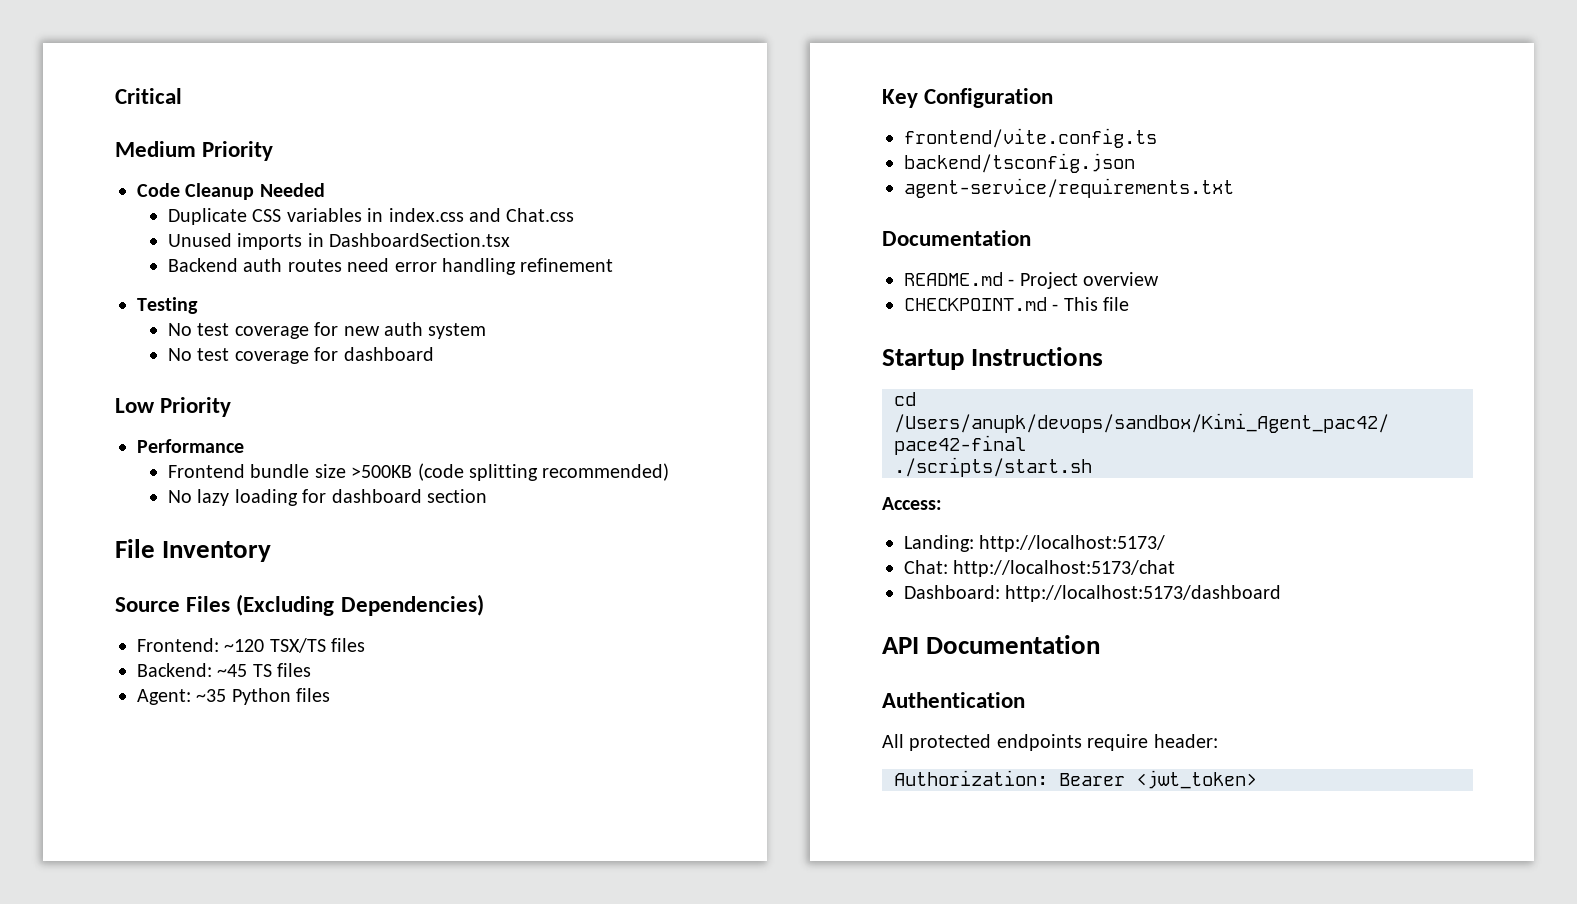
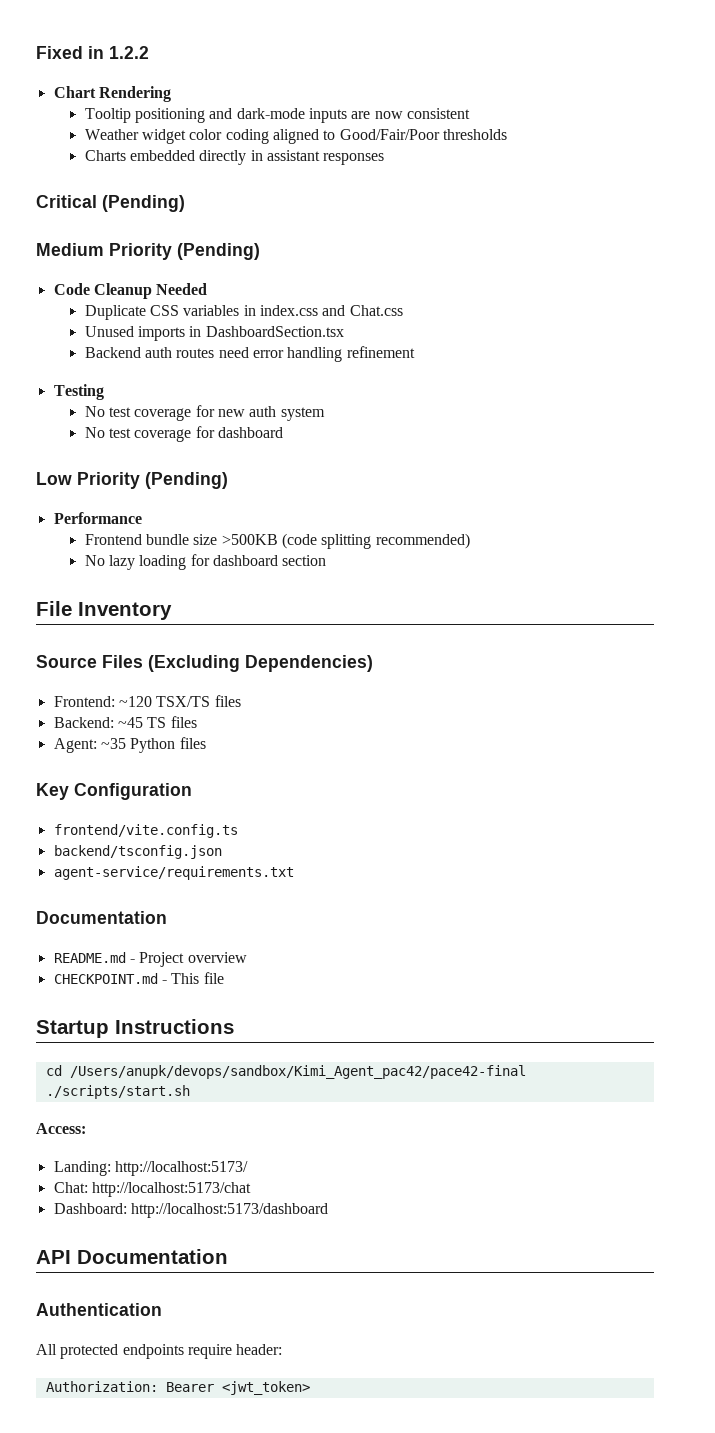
(115, 96) none -> [36,46,149,59] [53,86,171,102] [84,108,470,123] [84,129,507,144] [84,150,385,165] Fixed in 1.2.2 // Chart Rendering // Tooltip positioning and dark-mode inputs are now consistent // Weather widget color coding aligned to Good/Fair/Poor thresholds // Charts embedded directly in assistant responses //
(182, 96) none -> [102,195,185,212] (Pending)
(274, 151) none -> [177,243,260,260] (Pending)
(232, 407) none -> [145,472,228,489] (Pending)

